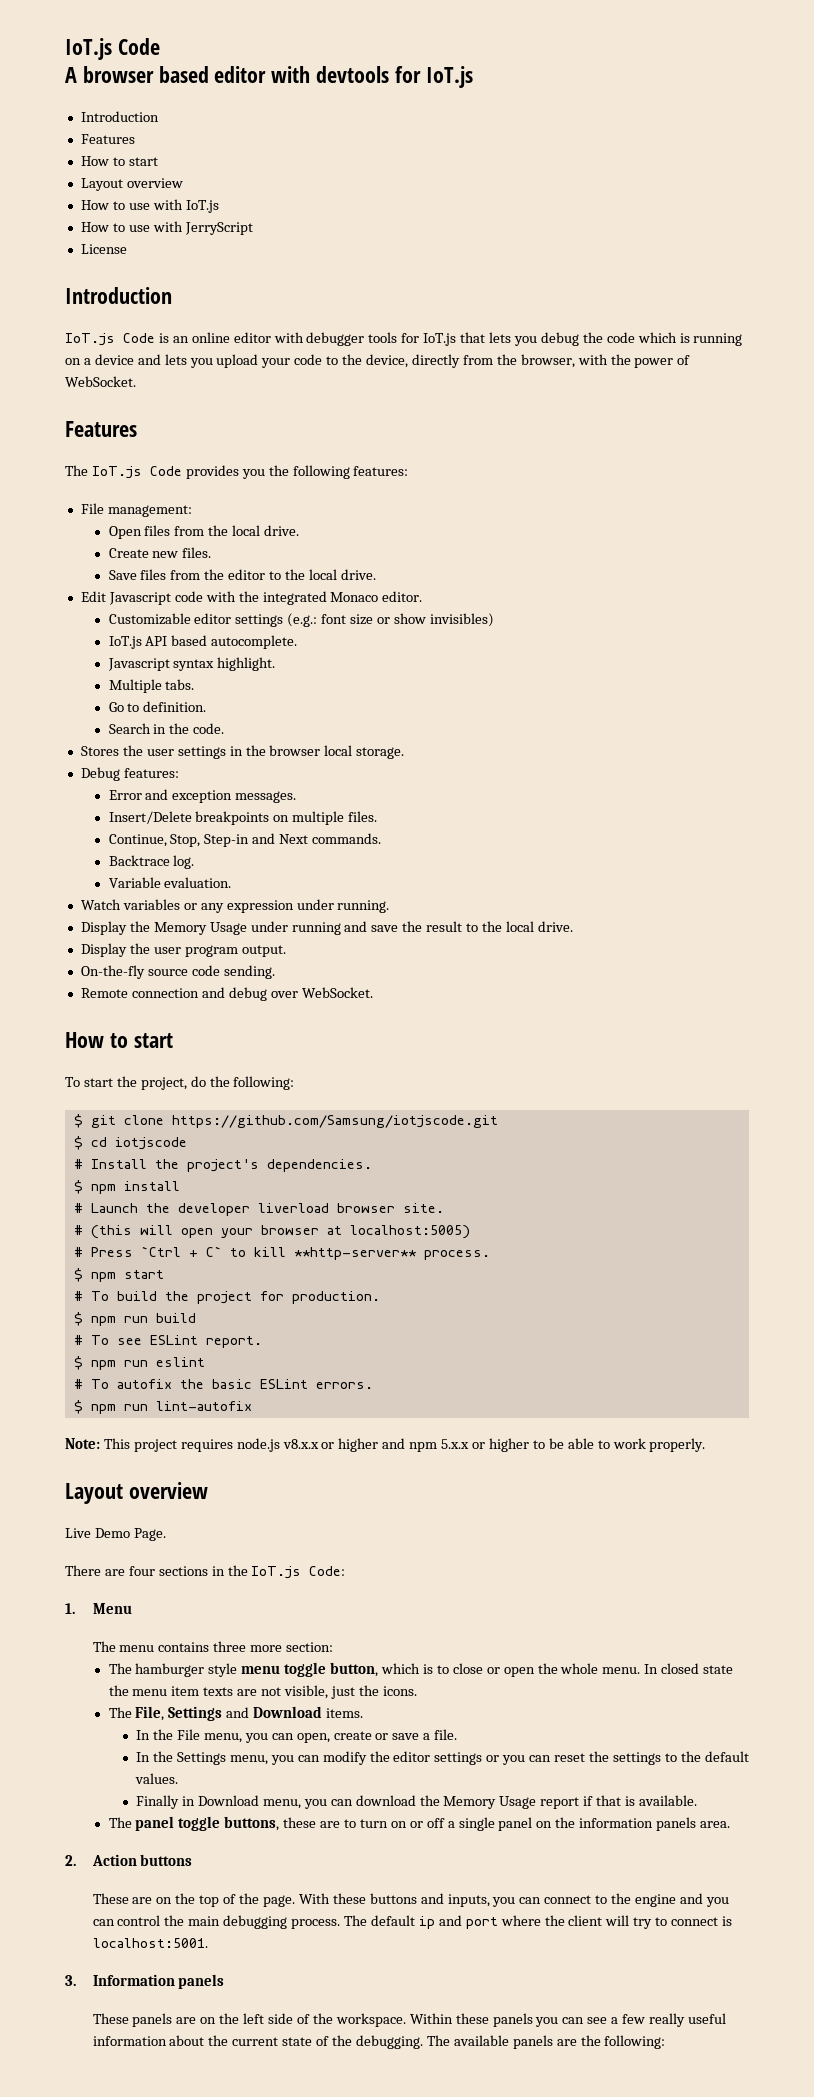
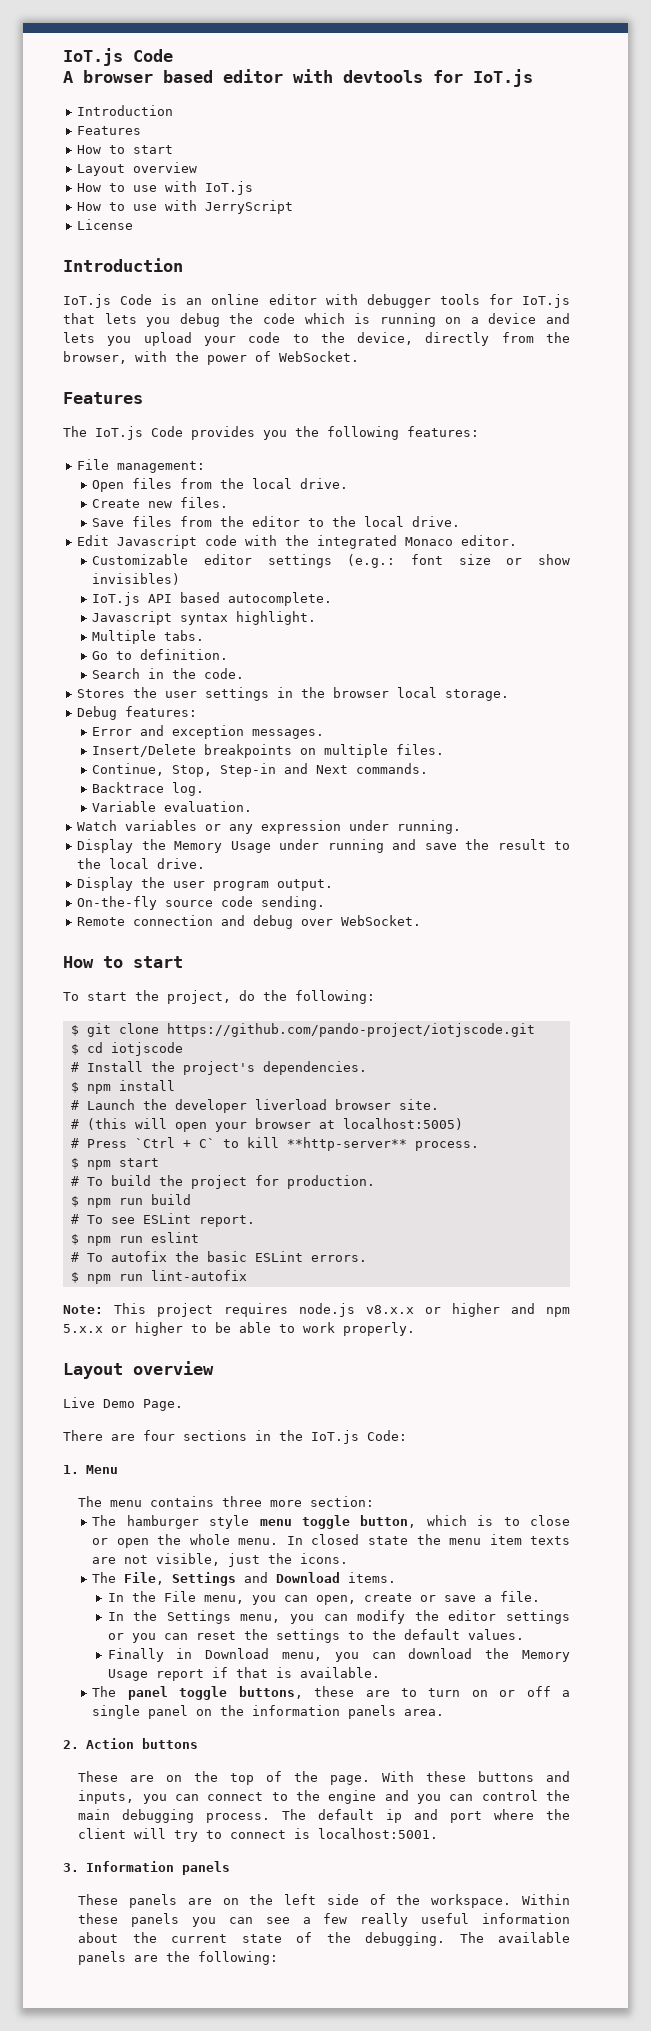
[171,1115,498,1128] https://github.com/Samsung/iotjscode.git -> [166,1023,535,1037] https://github.com/pando-project/iotjscode.git

